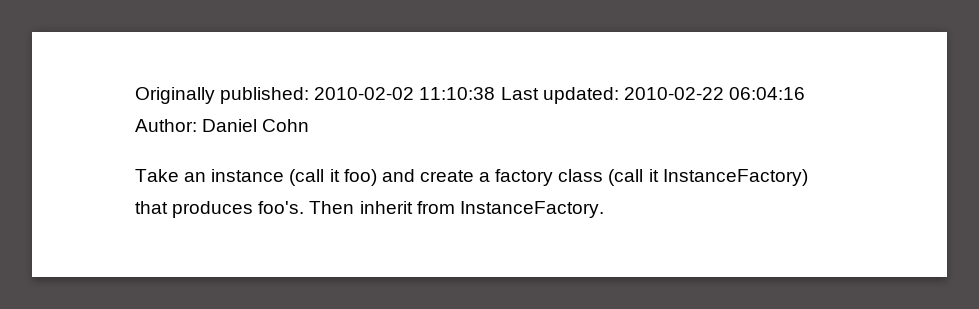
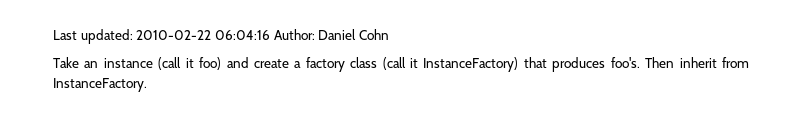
[135,87,496,104] Originally published: 2010-02-02 11:10:38 -> (53, 35) none

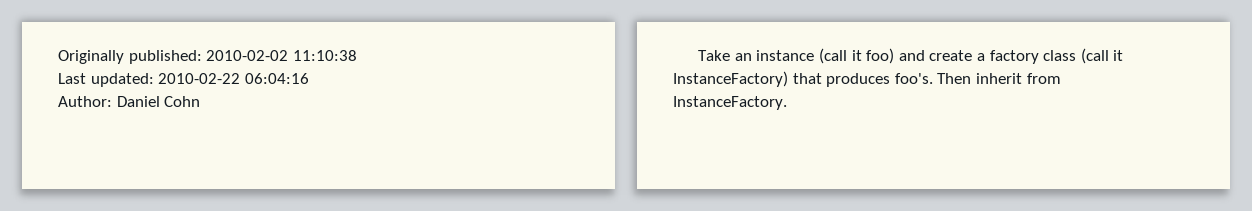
(53, 35) none -> [58,50,357,64] Originally published: 2010-02-02 11:10:38 //
(270, 35) none -> (309, 78) //

